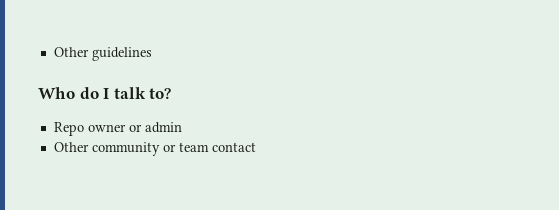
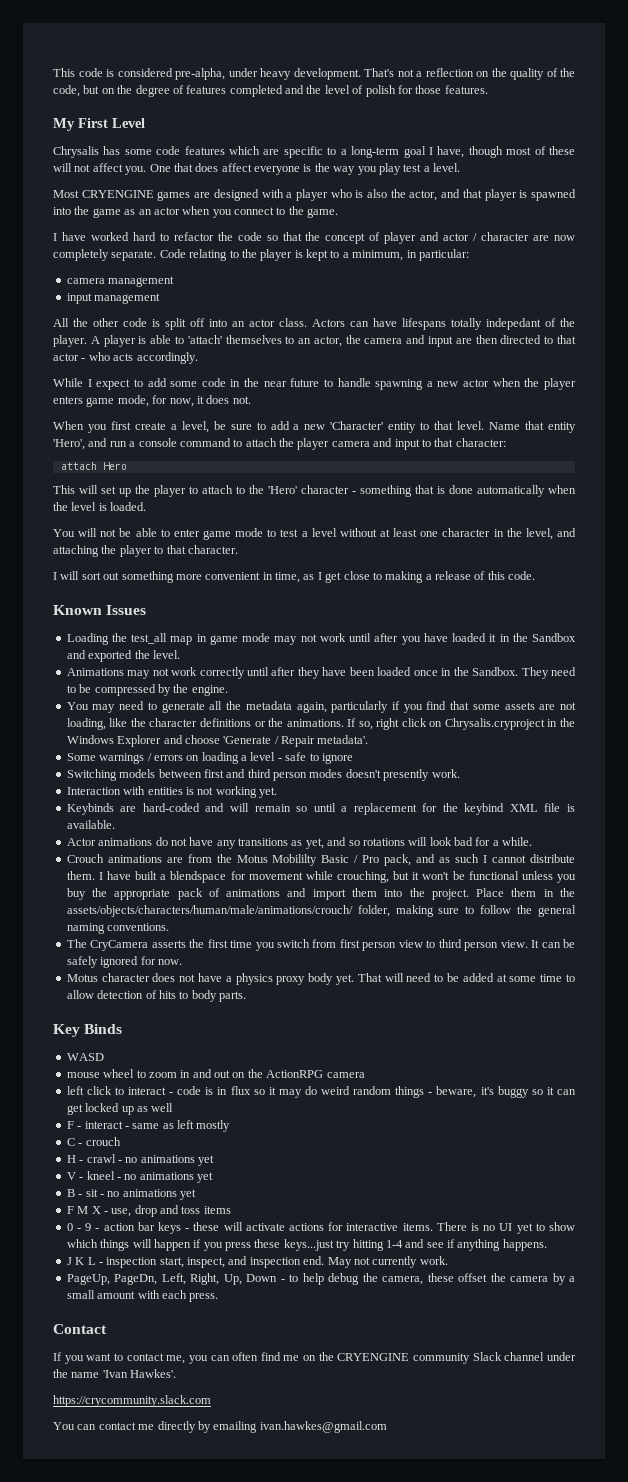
[53,47,152,61] [38,87,172,99] [53,122,182,136] [53,142,256,156] Other guidelines // Who do I talk to? // Repo owner or admin // Other community or team contact -> [53,68,575,80] [53,85,488,97] [53,118,145,131] [53,146,576,158] [53,163,460,175] [53,189,576,201] [53,206,339,218] [53,232,576,244] [53,249,469,261] [66,276,175,287] [66,293,161,304] [53,318,575,330] [53,335,576,347] [53,352,198,364] [53,378,577,390] [53,395,251,407] [53,421,577,433] [53,438,506,450] [60,462,127,470] [53,485,576,497] [53,502,147,511] [53,528,577,540] [53,545,238,557] [53,571,536,583] [53,605,147,615] [66,633,576,645] [66,650,180,662] [66,667,576,679] [66,684,228,696] [66,701,577,713] [66,718,576,730] [66,735,369,747] [66,752,353,764] [66,769,460,781] [66,786,277,798] [66,803,576,815] [66,820,115,829] [66,837,533,849] [66,854,575,866] [66,871,576,883] [66,888,576,900] [66,905,577,917] [66,923,170,934] [66,939,575,951] [66,956,182,968] [66,973,575,985] [66,990,246,1002] [53,1024,123,1037] [66,1053,104,1061] [66,1069,365,1078] [66,1086,577,1098] [66,1103,174,1115] [66,1120,231,1132] [66,1137,121,1146] [66,1154,214,1166] [66,1171,213,1183] [66,1189,196,1200] [66,1205,231,1217] [66,1222,576,1234] [66,1239,547,1251] [66,1256,448,1268] [66,1273,576,1285] [66,1290,219,1302] [53,1324,107,1334] [53,1352,576,1364] [53,1369,177,1378] [53,1395,211,1407] [53,1421,387,1433] This code is considered pre-alpha, under heavy development. That's not a reflection on the quality of the code, but on the degree of features completed and the level of polish for those features. // My First Level // Chrysalis has some code features which are specific to a long-term goal I have, though most of these will not affect you. One that does affect everyone is the way you play test a level. // Most CRYENGINE games are designed with a player who is also the actor, and that player is spawned into the game as an actor when you connect to the game. // I have worked hard to refactor the code so that the concept of player and actor / character are now completely separate. Code relating to the player is kept to a minimum, in particular: // camera management // input management // All the other code is split off into an actor class. Actors can have lifespans totally indepedant of the player. A player is able to 'attach' themselves to an actor, the camera and input are then directed to that actor - who acts accordingly. // While I expect to add some code in the near future to handle spawning a new actor when the player enters game mode, for now, it does not. // When you first create a level, be sure to add a new 'Character' entity to that level. Name that entity 'Hero', and run a console command to attach the player camera and input to that character: // attach Hero // This will set up the player to attach to the 'Hero' character - something that is done automatically when the level is loaded. // You will not be able to enter game mode to test a level without at least one character in the level, and attaching the player to that character. // I will sort out something more convenient in time, as I get close to making a release of this code. // Known Issues // Loading the test_all map in game mode may not work until after you have loaded it in the Sandbox and exported the level. // Animations may not work correctly until after they have been loaded once in the Sandbox. They need to be compressed by the engine. // You may need to generate all the metadata again, particularly if you find that some assets are not loading, like the character definitions or the animations. If so, right click on Chrysalis.cryproject in the Windows Explorer and choose 'Generate / Repair metadata'. // Some warnings / errors on loading a level - safe to ignore // Switching models between first and third person modes doesn't presently work. // Interaction with entities is not working yet. // Keybinds are hard-coded and will remain so until a replacement for the keybind XML file is available. // Actor animations do not have any transitions as yet, and so rotations will look bad for a while. // Crouch animations are from the Motus Mobililty Basic / Pro pack, and as such I cannot distribute them. I have built a blendspace for movement while crouching, but it won't be functional unless you buy the appropriate pack of animations and import them into the project. Place them in the assets/objects/characters/human/male/animations/crouch/ folder, making sure to follow the general naming conventions. // The CryCamera asserts the first time you switch from first person view to third person view. It can be safely ignored for now. // Motus character does not have a physics proxy body yet. That will need to be added at some time to allow detection of hits to body parts. // Key Binds // WASD // mouse wheel to zoom in and out on the ActionRPG camera // left click to interact - code is in flux so it may do weird random things - beware, it's buggy so it can get locked up as well // F - interact - same as left mostly // C - crouch // H - crawl - no animations yet // V - kneel - no animations yet // B - sit - no animations yet // F M X - use, drop and toss items // 0 - 9 - action bar keys - these will activate actions for interactive items. There is no UI yet to show which things will happen if you press these keys...just try hitting 1-4 and see if anything happens. // J K L - inspection start, inspect, and inspection end. May not currently work. // PageUp, PageDn, Left, Right, Up, Down - to help debug the camera, these offset the camera by a small amount with each press. // Contact // If you want to contact me, you can often find me on the CRYENGINE community Slack channel under the name 'Ivan Hawkes'. // https://crycommunity.slack.com // You can contact me directly by emailing ivan.hawkes@gmail.com

